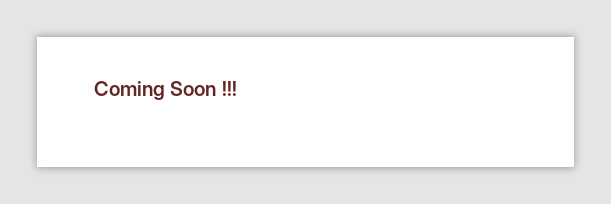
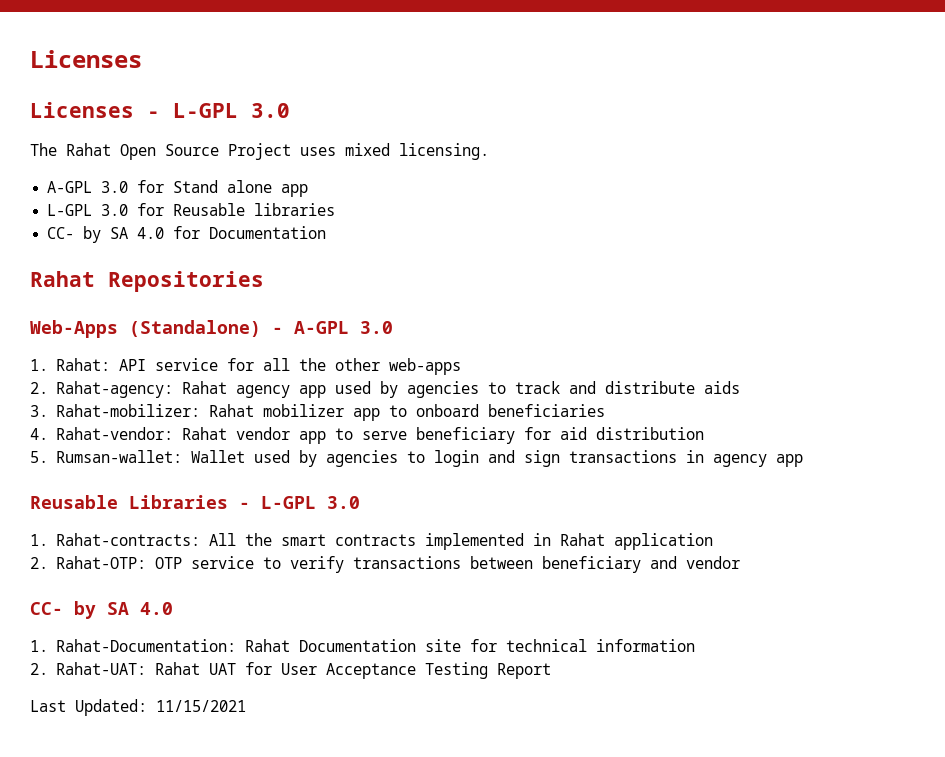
[94,81,237,100] Coming Soon !!! -> [30,50,142,68] [30,102,290,118] [30,143,489,160] [47,180,309,197] [47,203,336,216] [47,226,327,243] [30,271,264,292] [30,320,393,338] [30,358,461,375] [30,381,740,398] [30,404,605,421] [30,427,704,444] [30,450,803,467] [30,495,360,509] [30,533,713,550] [30,556,740,573] [30,601,173,619] [30,639,695,652] [30,662,551,679] [30,699,246,716] Licenses // Licenses - L-GPL 3.0 // The Rahat Open Source Project uses mixed licensing. // A-GPL 3.0 for Stand alone app // L-GPL 3.0 for Reusable libraries // CC- by SA 4.0 for Documentation // Rahat Repositories // Web-Apps (Standalone) - A-GPL 3.0 // 1. Rahat: API service for all the other web-apps // 2. Rahat-agency: Rahat agency app used by agencies to track and distribute aids // 3. Rahat-mobilizer: Rahat mobilizer app to onboard beneficiaries // 4. Rahat-vendor: Rahat vendor app to serve beneficiary for aid distribution // 5. Rumsan-wallet: Wallet used by agencies to login and sign transactions in agency app // Reusable Libraries - L-GPL 3.0 // 1. Rahat-contracts: All the smart contracts implemented in Rahat application // 2. Rahat-OTP: OTP service to verify transactions between beneficiary and vendor // CC- by SA 4.0 // 1. Rahat-Documentation: Rahat Documentation site for technical information // 2. Rahat-UAT: Rahat UAT for User Acceptance Testing Report // Last Updated: 11/15/2021

